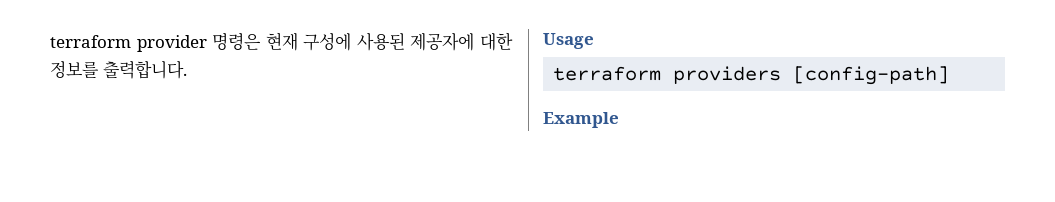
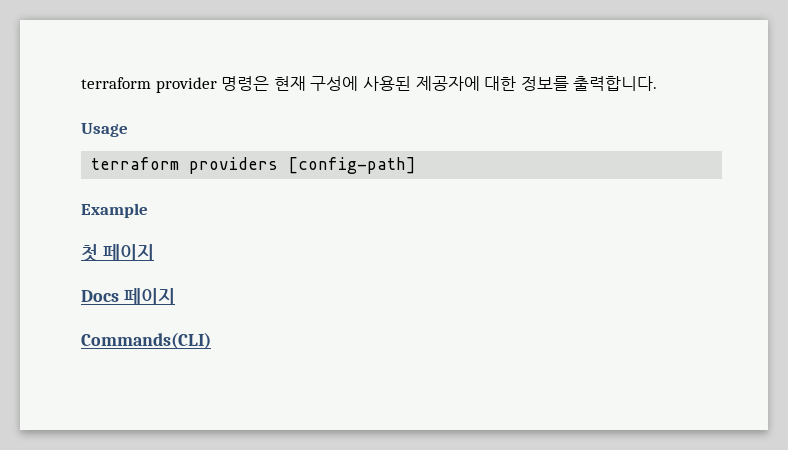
(619, 120) none -> [81,244,154,262] [81,288,175,305] [81,332,211,349] // 첫 페이지 // Docs 페이지 // Commands(CLI)

